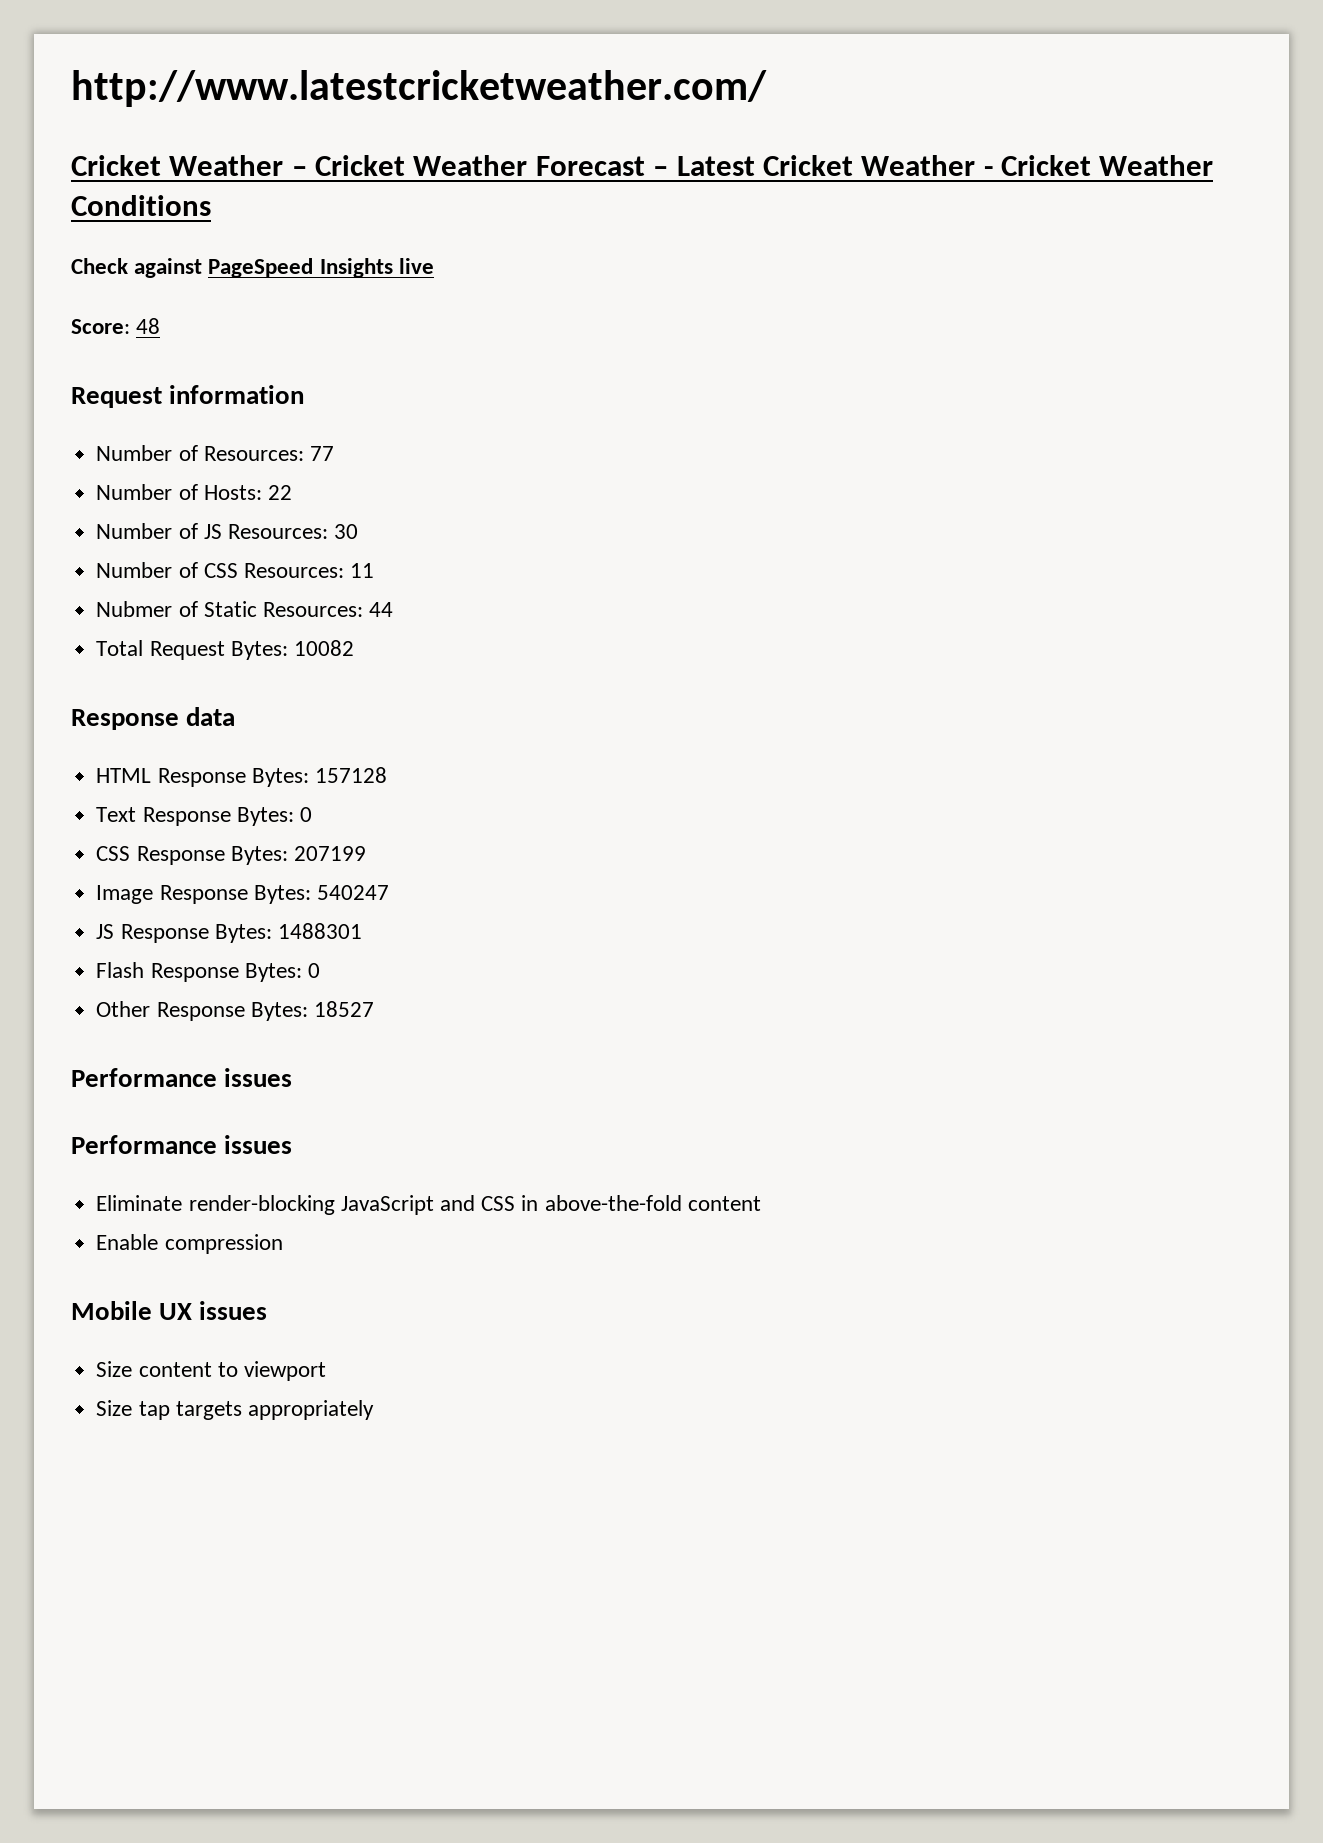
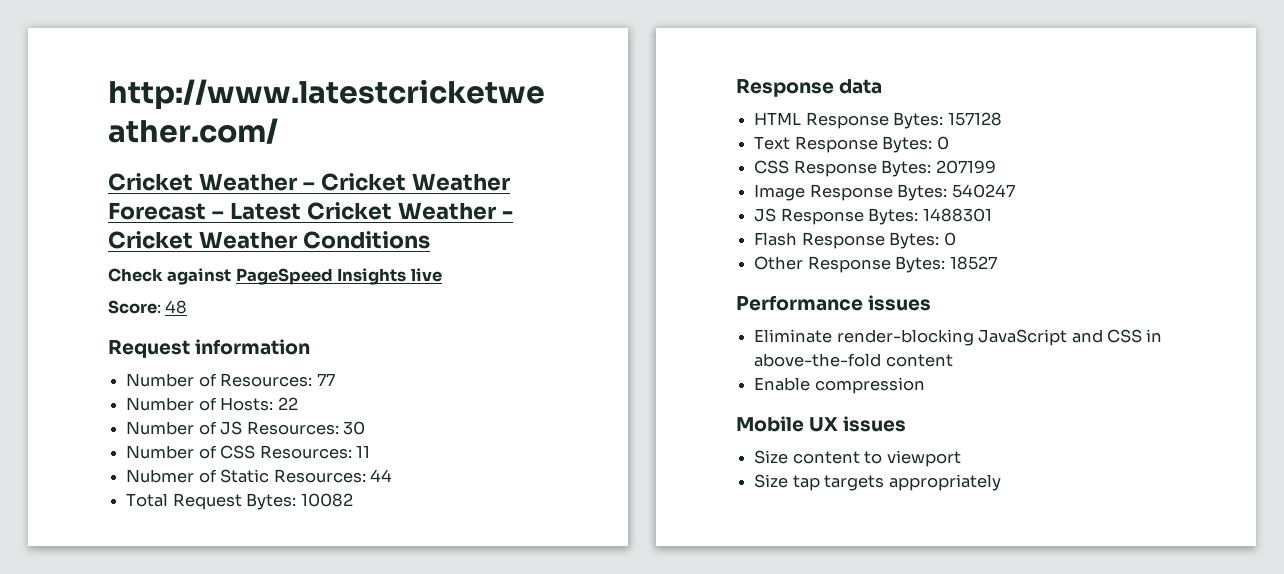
[71,1135,293,1154] // Performance issues -> (932, 303) none

